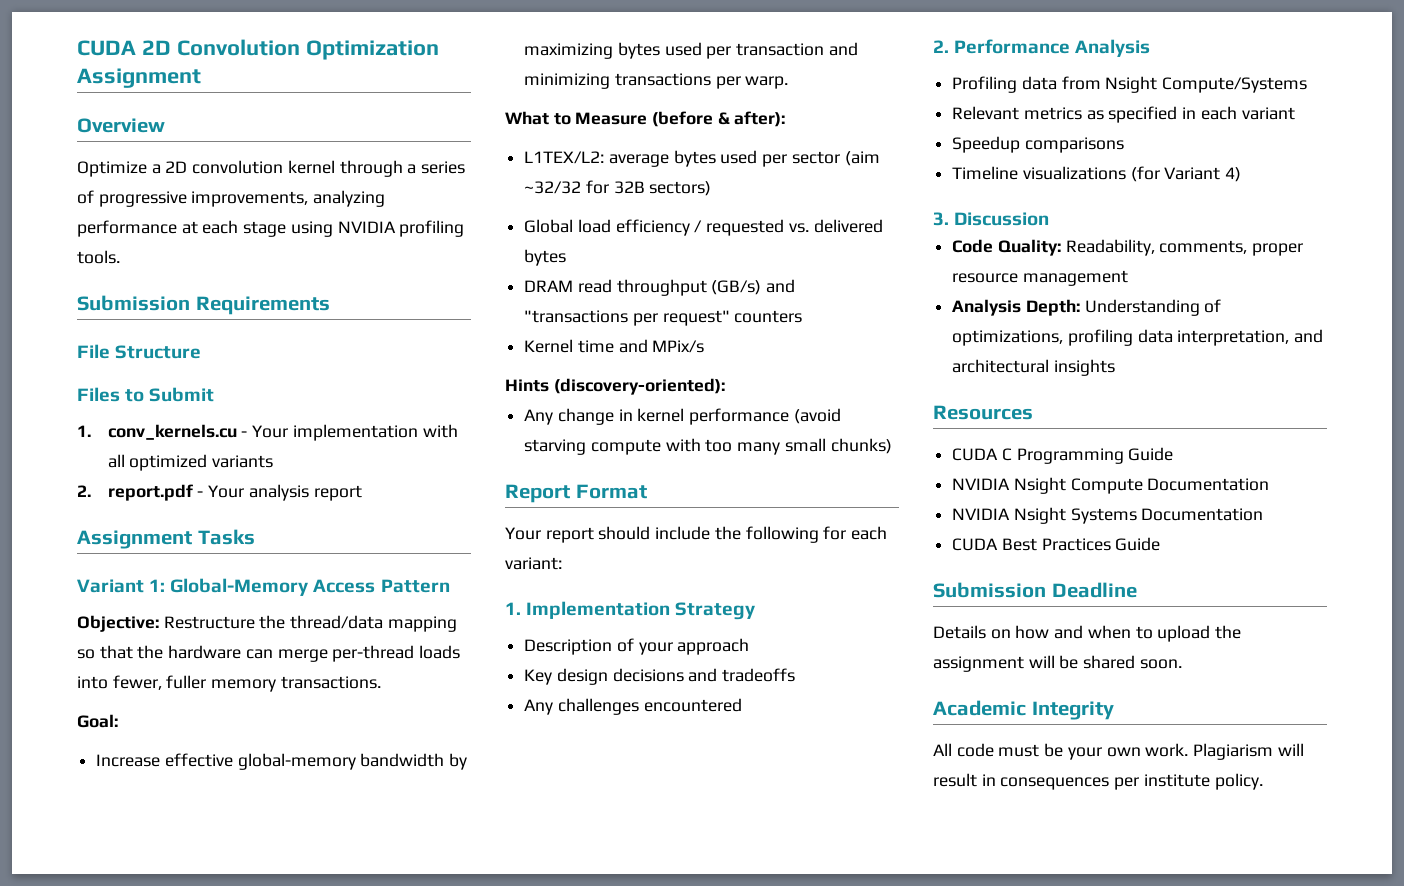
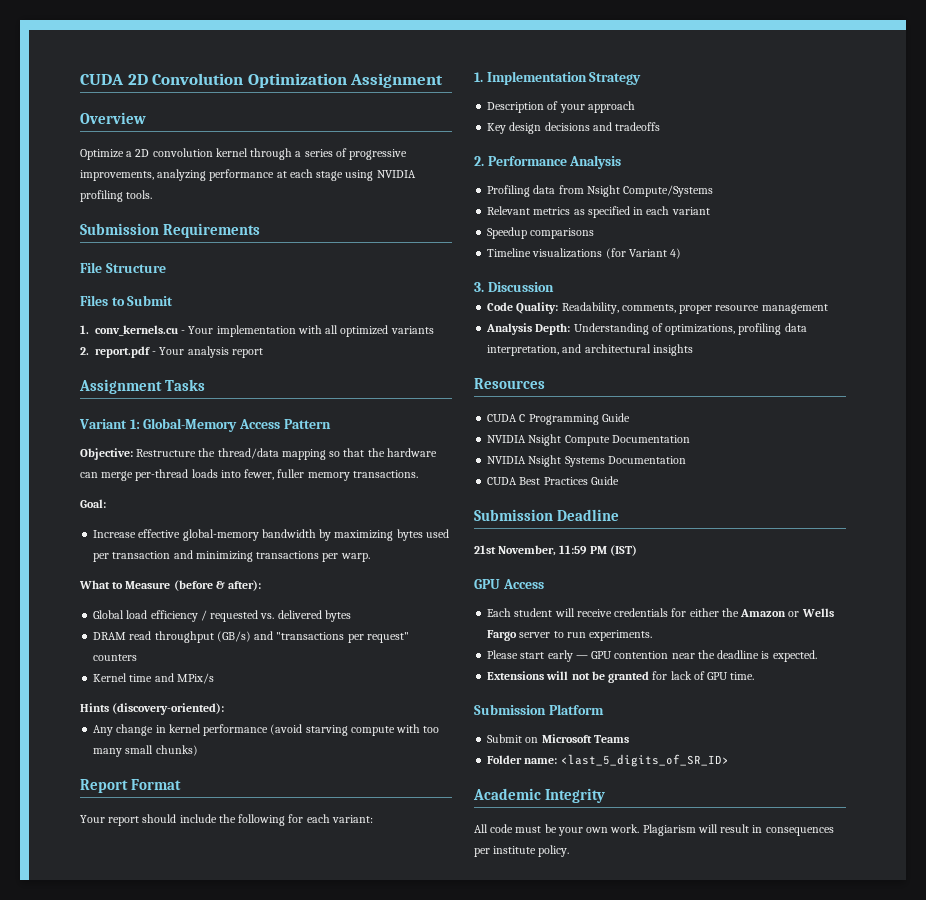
[524,150,880,167] [524,180,712,196] // L1TEX/L2: average bytes used per sector (aim ~32/32 for 32B sectors) -> (262, 585) none
[524,698,742,715] // Any challenges encountered -> (661, 126) none
[933,625,1242,642] [933,655,1182,672] Details on how and when to upload the assignment will be shared soon. -> [474,545,637,556] [474,579,544,589] [487,608,834,617] [487,630,653,641] [487,650,817,662] [487,671,755,683] [474,704,604,715] [487,734,629,743] [487,754,729,767] 21st November, 11:59 PM (IST) // GPU Access // Each student will receive credentials for either the Amazon or Wells Fargo server to run experiments. // Please start early — GPU contention near the deadline is expected. // Extensions will not be granted for lack of GPU time. // Submission Platform // Submit on Microsoft Teams // Folder name: <last_5_digits_of_SR_ID>

